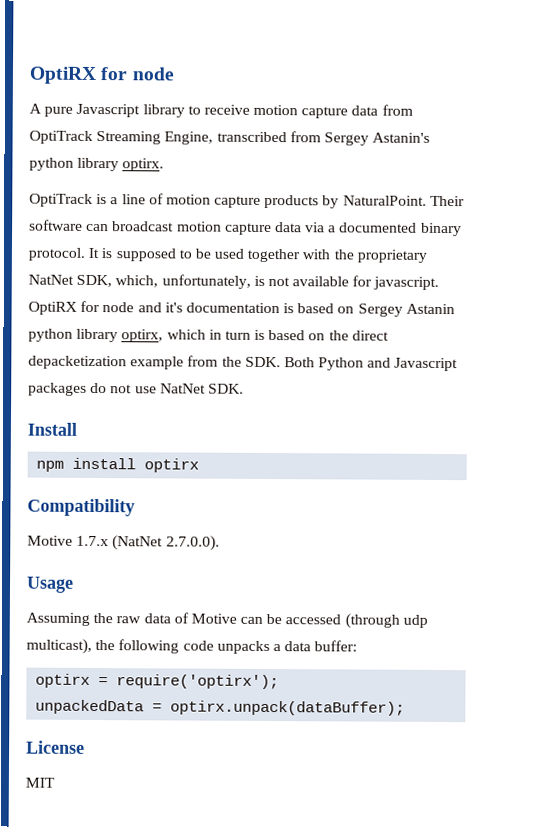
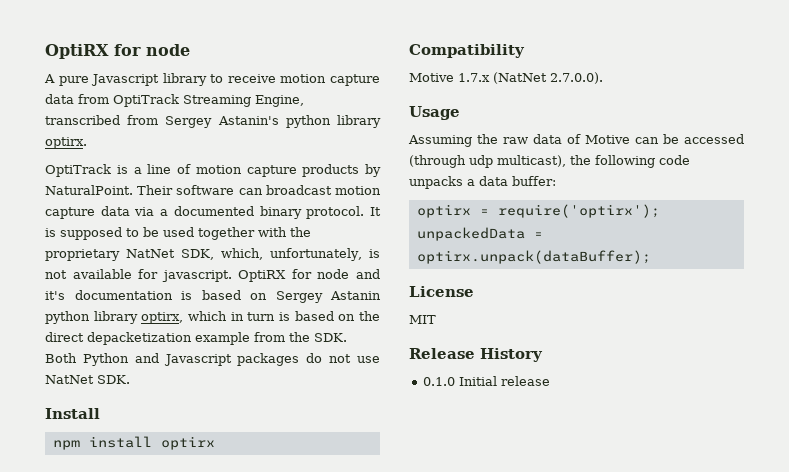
(55, 782) none -> [409,348,543,362] [422,376,550,386] // Release History // 0.1.0 Initial release

